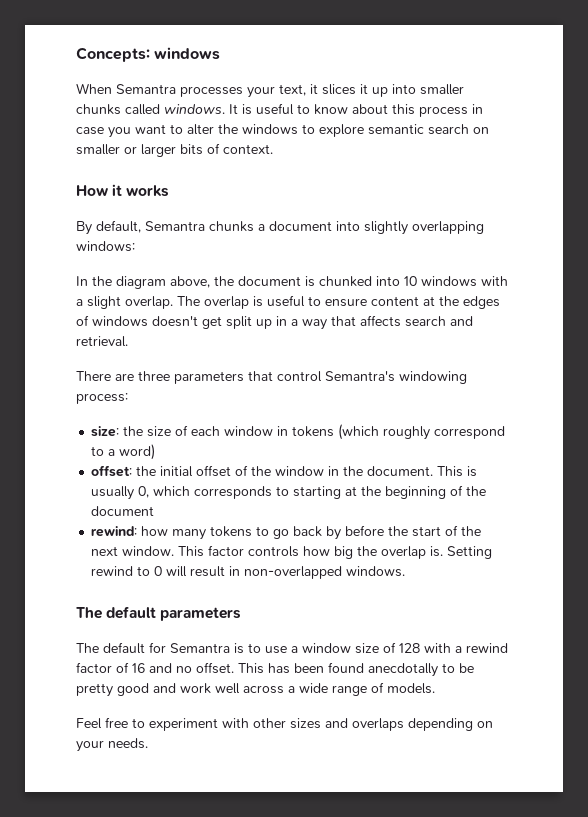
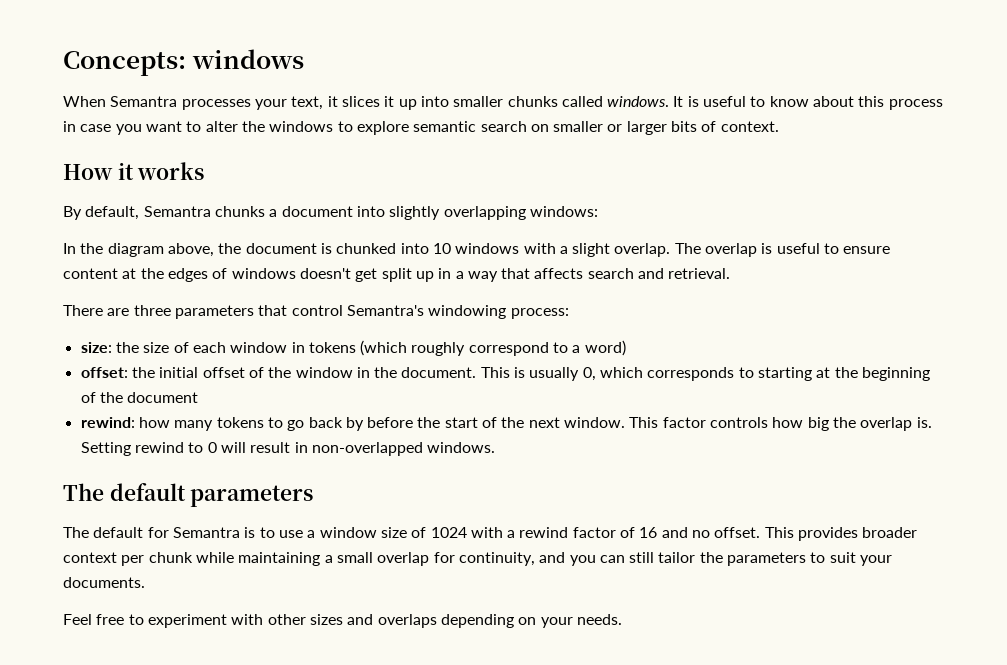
[399,643,420,653] 128 -> [430,527,467,538] 1024
[268,662,474,677] [76,682,435,697] has been found anecdotally to be pretty good and work well across a wide range of models. -> [798,527,918,541] [63,552,893,566] [63,577,145,588] provides broader context per chunk while maintaining a small overlap for continuity, and you can still tailor the parameters to suit your documents.

